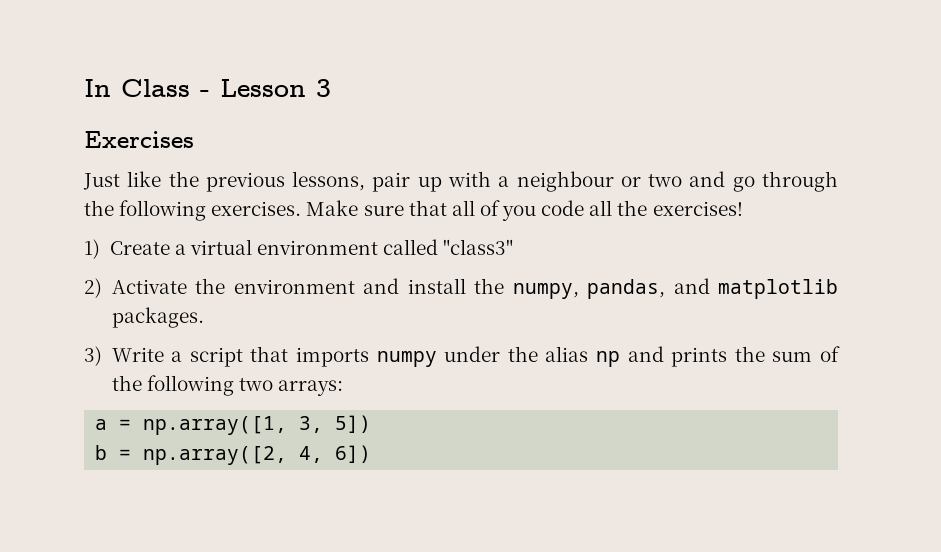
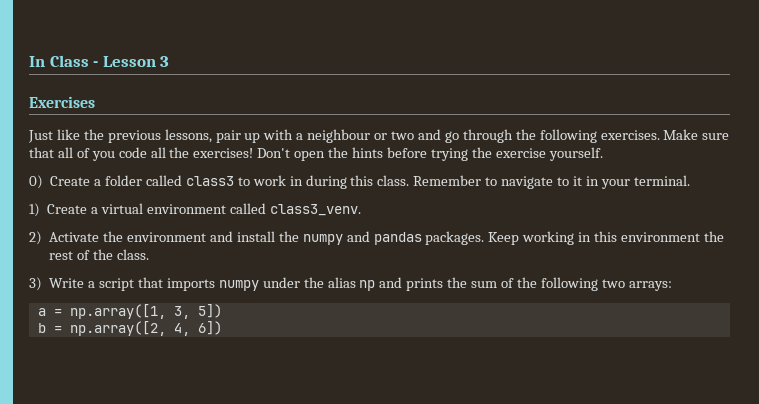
(743, 208) none -> [257,147,603,161] [29,175,690,189] Don't open the hints before trying the exercise yourself. // 0) Create a folder called class3 to work in during this class. Remember to navigate to it in your terminal.
[443,239,514,255] "class3" -> [269,204,361,216] class3_venv.
[512,278,838,299] [111,307,204,328] numpy, pandas, and matplotlib packages. -> [302,231,724,245] [49,249,149,260] numpy and pandas packages. Keep working in this environment the rest of the class.

